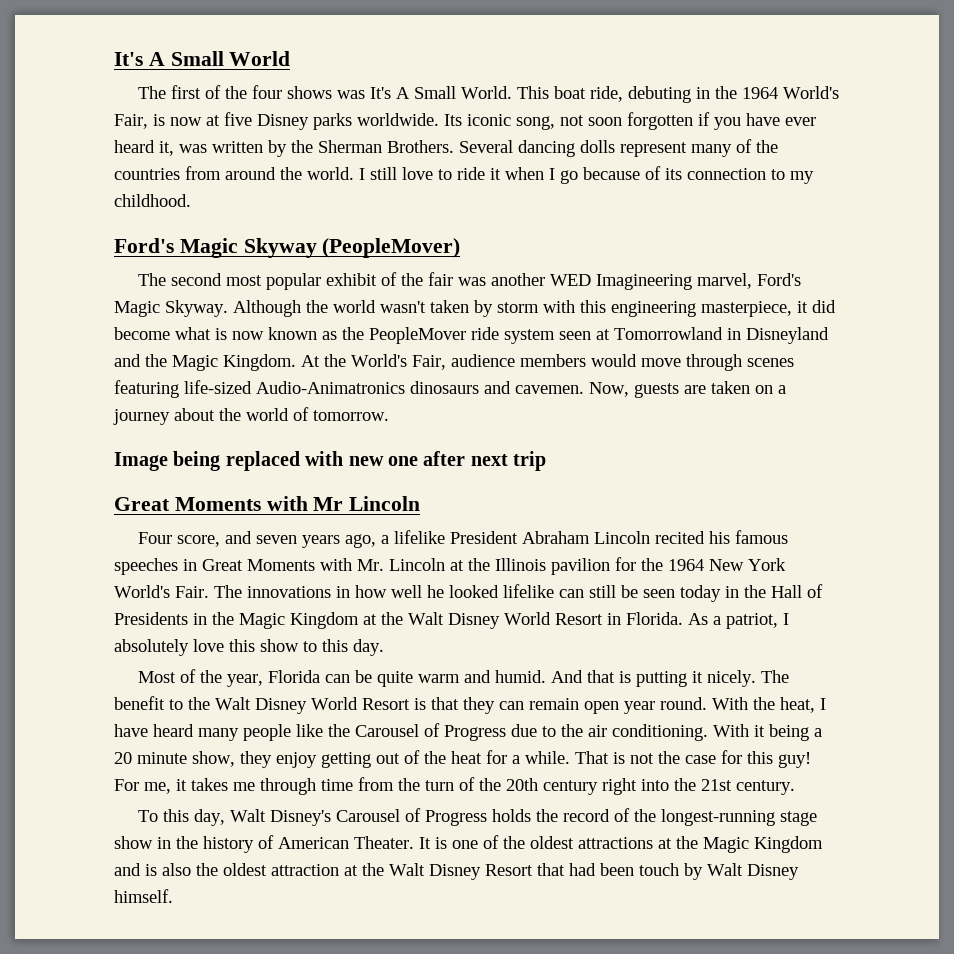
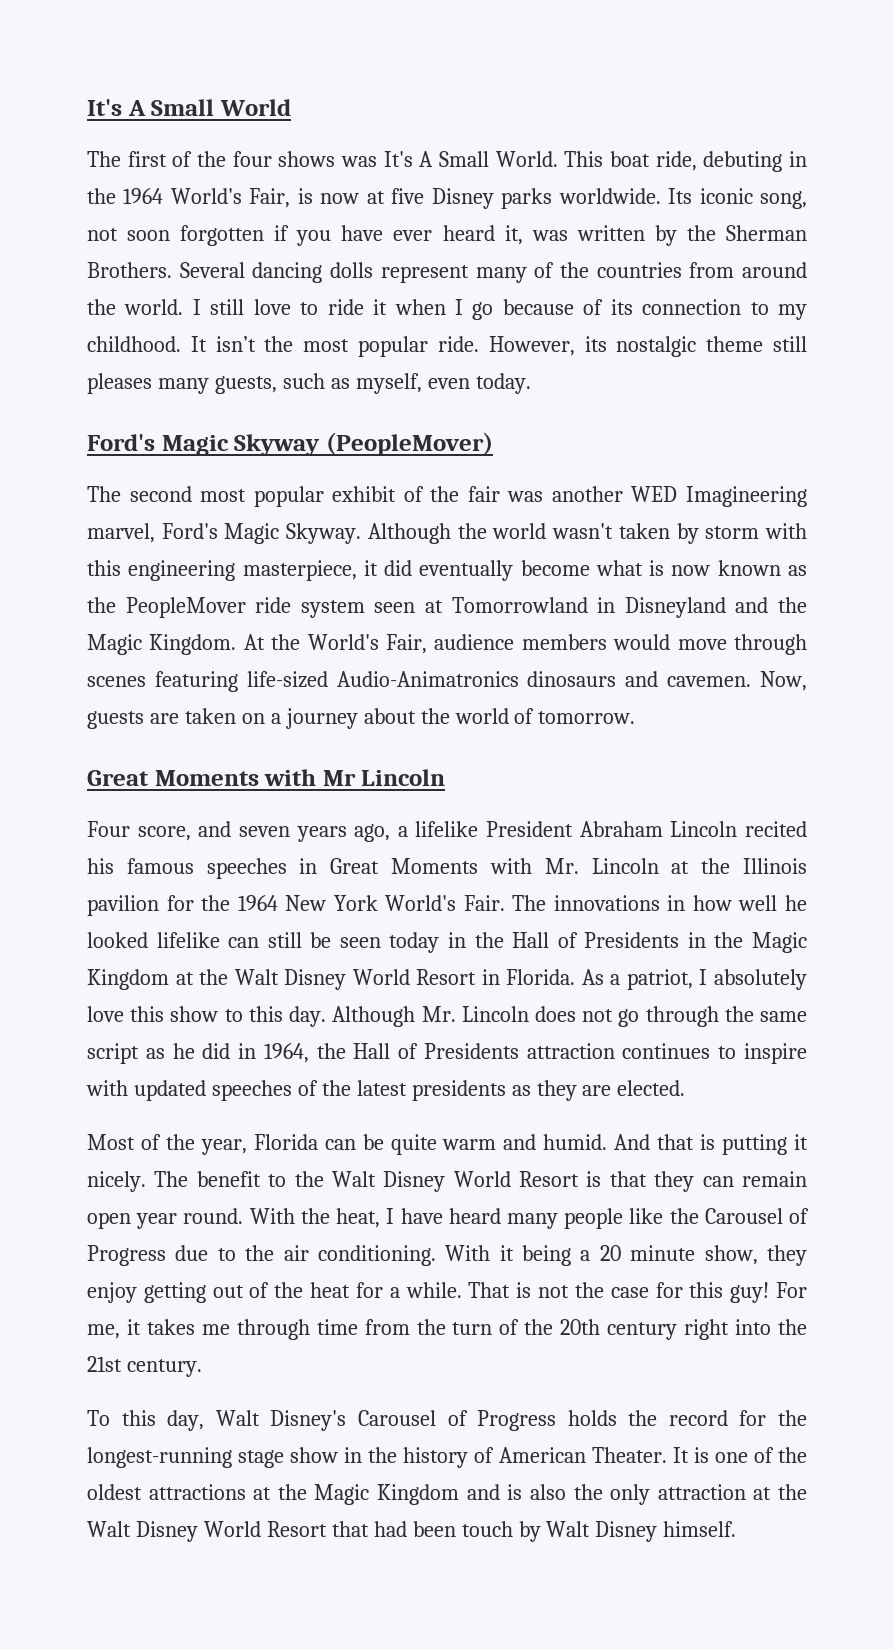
(191, 200) none -> [190,336,808,357] [87,373,531,394] It isn’t the most popular ride. However, its nostalgic theme still pleases many guests, such as myself, even today.
(836, 306) none -> [419,560,514,581] eventually
[114,451,547,471] // Image being replaced with new one after next trip -> (636, 717) none
(384, 647) none -> [332,1006,807,1027] [87,1043,807,1064] [86,1080,686,1101] Although Mr. Lincoln does not go through the same script as he did in 1964, the Hall of Presidents attraction continues to inspire with updated speeches of the latest presidents as they are elected.
[614,808,631,822] of -> [739,1410,767,1426] for
[223,863,267,876] oldest -> [610,1484,651,1505] only
(481, 872) none -> [203,1521,261,1537] World

